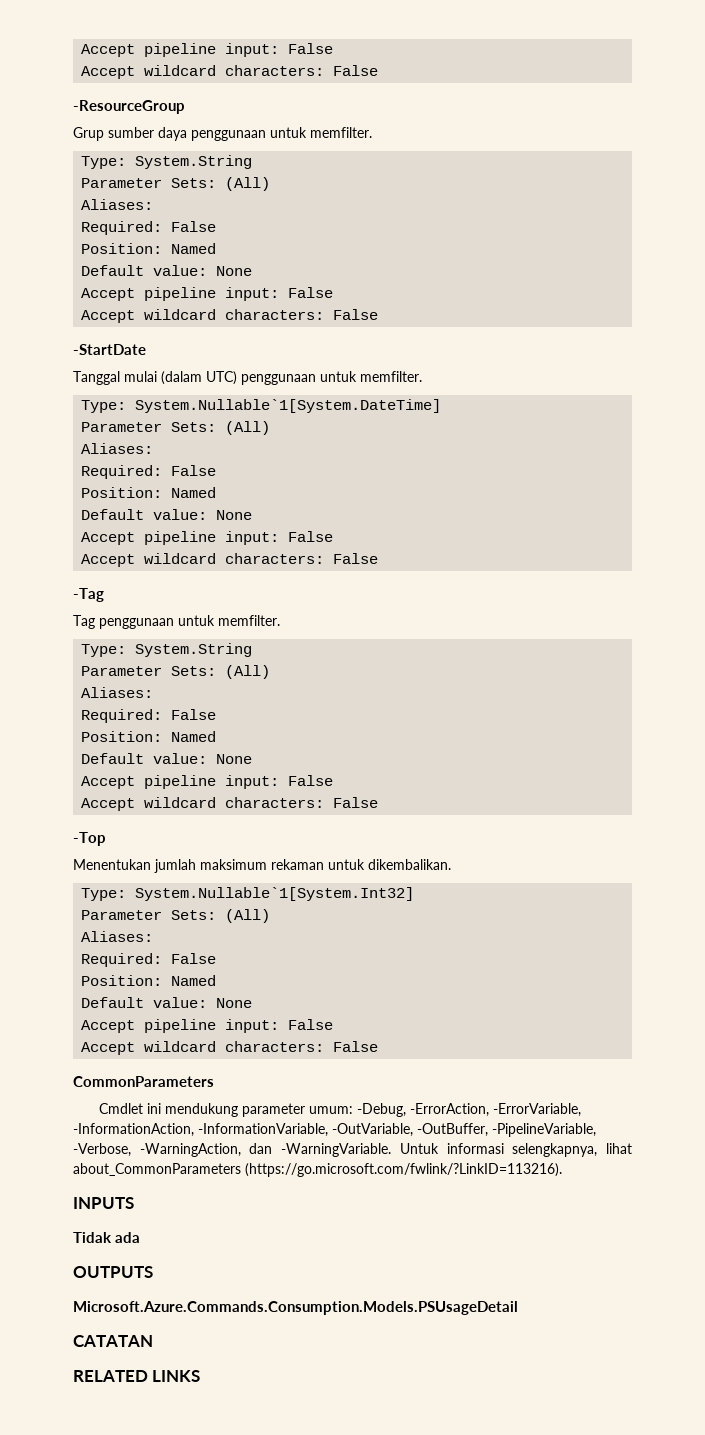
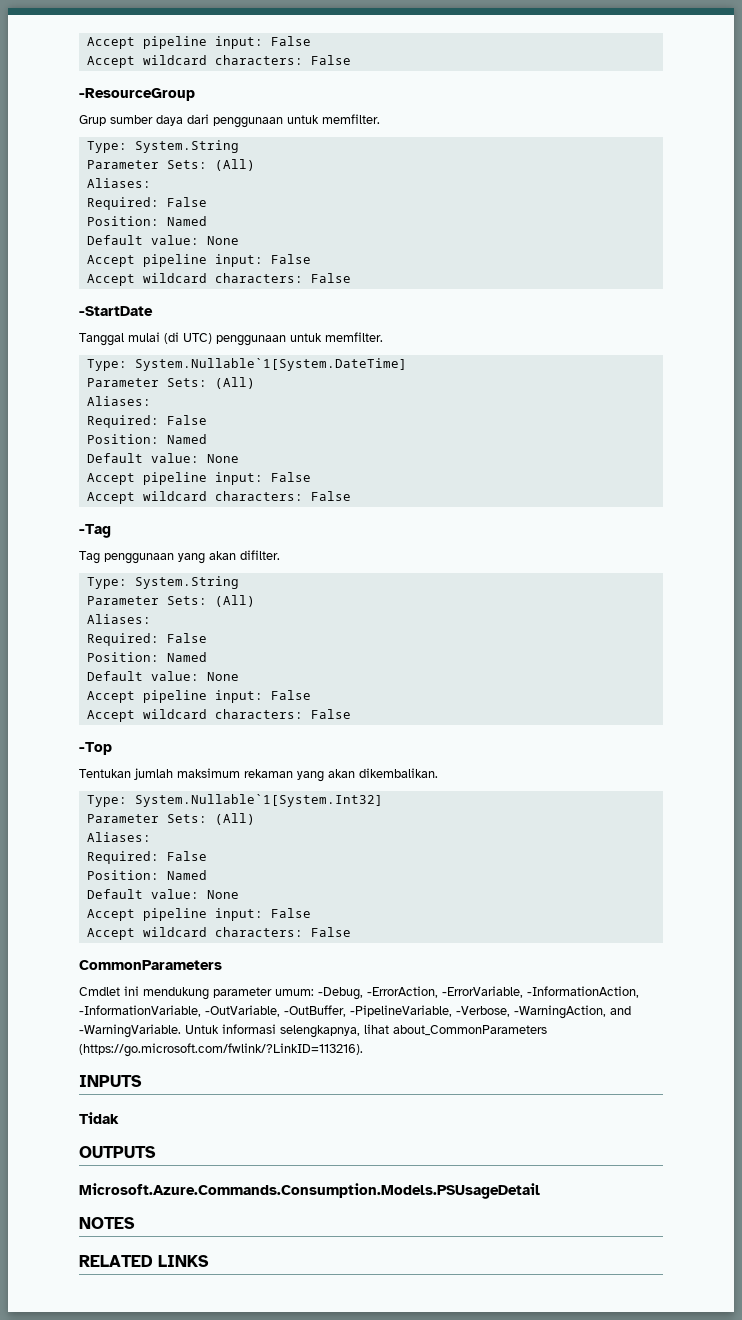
(187, 134) none -> [187,114,209,124] dari
[161,371,202,385] (dalam -> [164,332,179,344] (di
[178,615,280,626] untuk memfilter. -> [178,550,280,564] yang akan difilter.
[73,859,151,870] Menentukan -> [79,769,131,778] Tentukan
[328,859,365,870] untuk -> [297,769,355,782] yang akan
[249,1143,273,1154] dan -> [610,1006,631,1015] and
[115,1232,141,1243] ada -> (119, 1118) none
[73,1335,153,1347] CATATAN -> [79,1217,135,1229] NOTES

